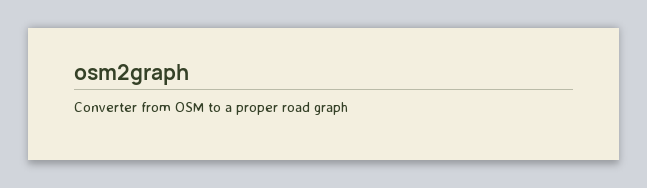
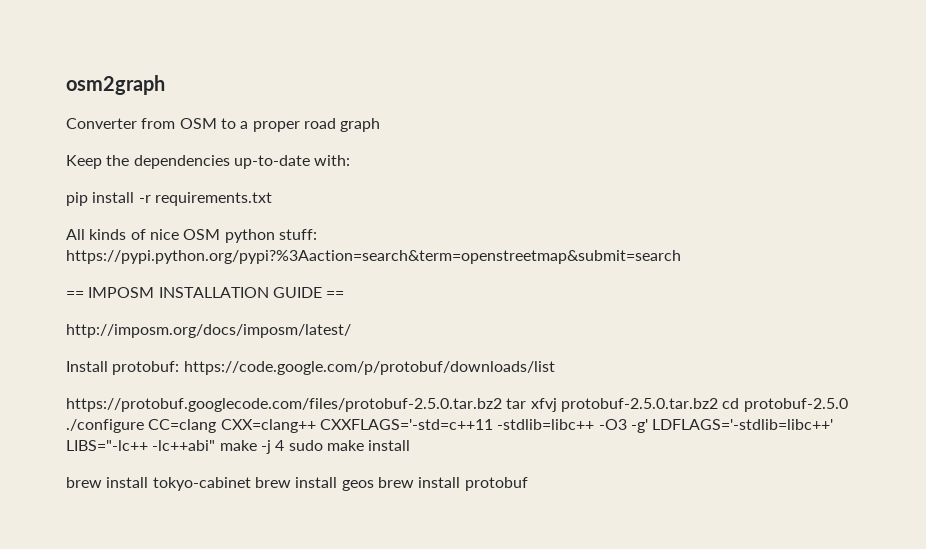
(348, 108) none -> [66,155,351,169] [66,192,272,206] [66,229,317,243] [66,250,681,264] [66,287,345,298] [66,324,351,338] [66,361,555,375] [66,398,848,412] [66,419,834,433] [66,440,411,454] [66,477,528,491] // Keep the dependencies up-to-date with: // pip install -r requirements.txt // All kinds of nice OSM python stuff: https://pypi.python.org/pypi?%3Aaction=search&term=openstreetmap&submit=search // == IMPOSM INSTALLATION GUIDE == // http://imposm.org/docs/imposm/latest/ // Install protobuf: https://code.google.com/p/protobuf/downloads/list // https://protobuf.googlecode.com/files/protobuf-2.5.0.tar.bz2 tar xfvj protobuf-2.5.0.tar.bz2 cd protobuf-2.5.0 ./configure CC=clang CXX=clang++ CXXFLAGS='-std=c++11 -stdlib=libc++ -O3 -g' LDFLAGS='-stdlib=libc++' LIBS="-lc++ -lc++abi" make -j 4 sudo make install // brew install tokyo-cabinet brew install geos brew install protobuf

